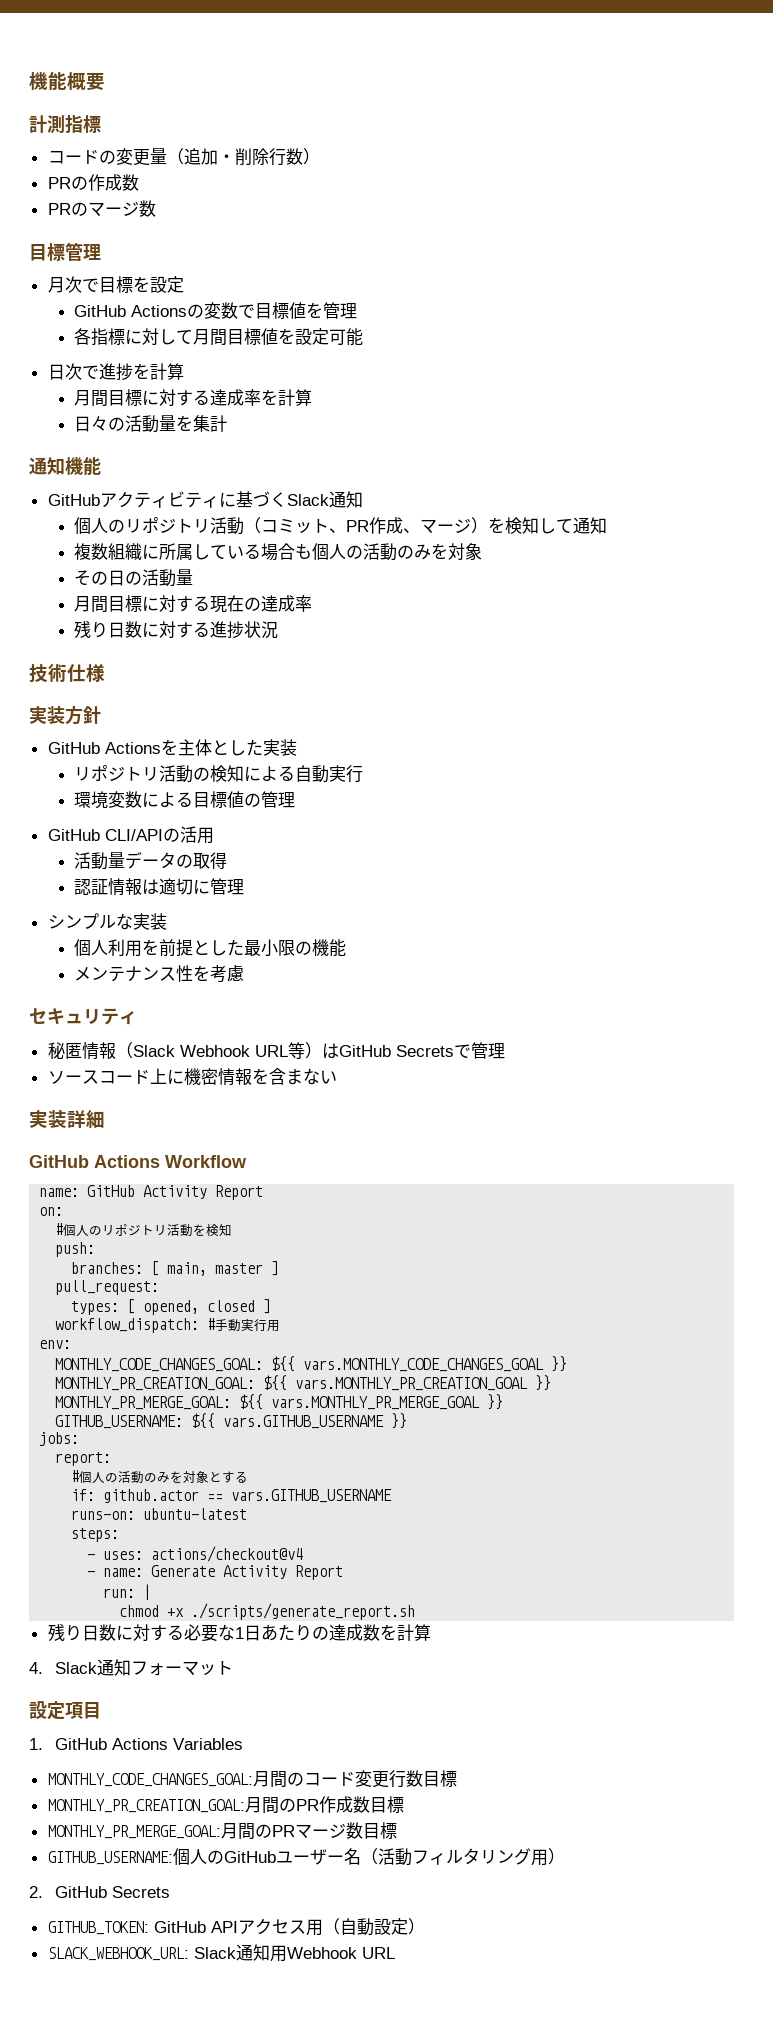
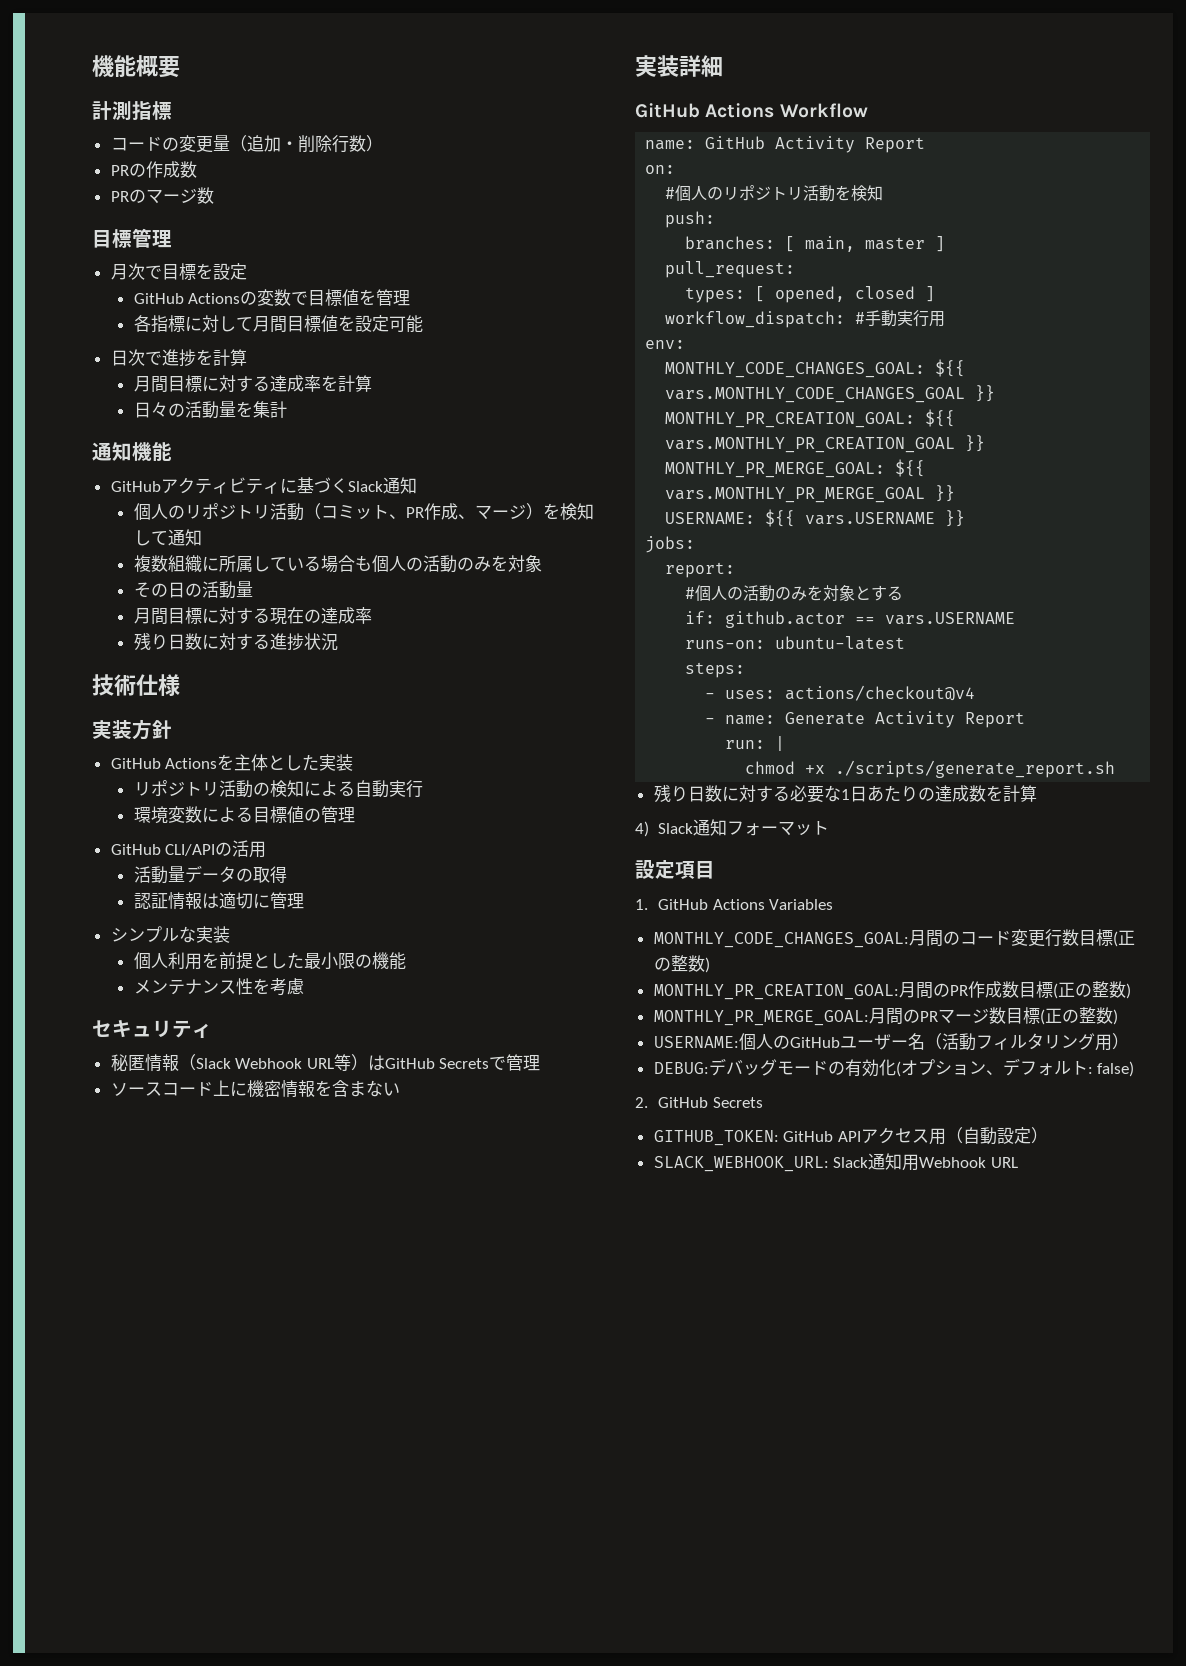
[55,1413,385,1429] GITHUB_USERNAME: ${{ vars.GITHUB_USERNAME -> [665,509,936,527] USERNAME: ${{ vars.USERNAME
[231,1489,393,1503] vars.GITHUB_USERNAME -> [885,612,1016,625] vars.USERNAME
[29,1662,43,1674] 4. -> [635,821,649,837] 4)
(457, 1778) none -> [1112,930,1135,947] [653,955,710,973] (正の整数)
(404, 1804) none -> [1052,981,1131,999] (正の整数)
[47,1851,173,1865] // GITHUB_USERNAME: -> [1039,1007,1118,1025] [653,1036,739,1048] (正の整数) // USERNAME:
(565, 1856) none -> [653,1058,1135,1077] // DEBUG:デバッグモードの有効化(オプション、デフォルト: false)

